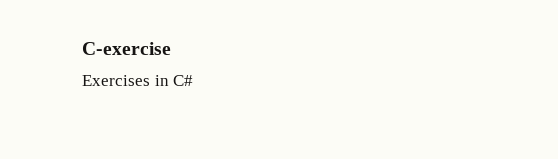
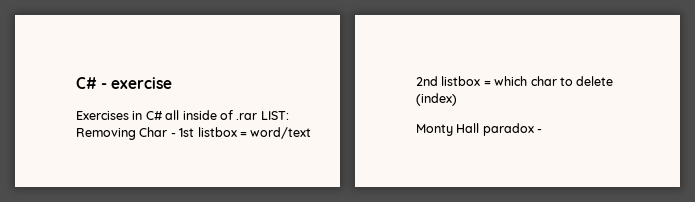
[82,42,171,55] C-exercise -> [76,77,173,89] C# - exercise
(194, 80) none -> [165,110,289,120] [76,127,312,140] [416,76,614,86] [416,93,457,106] [416,123,543,136] all inside of .rar LIST: Removing Char - 1st listbox = word/text 2nd listbox = which char to delete (index) // Monty Hall paradox -

